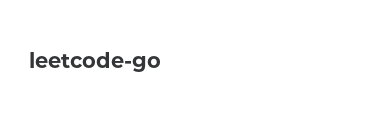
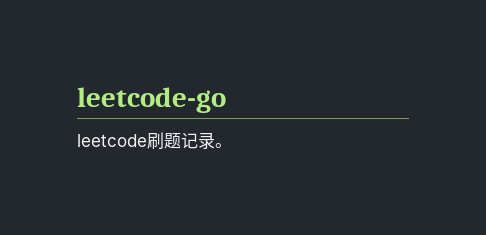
(161, 62) none -> [77,132,232,149] // leetcode刷题记录。

